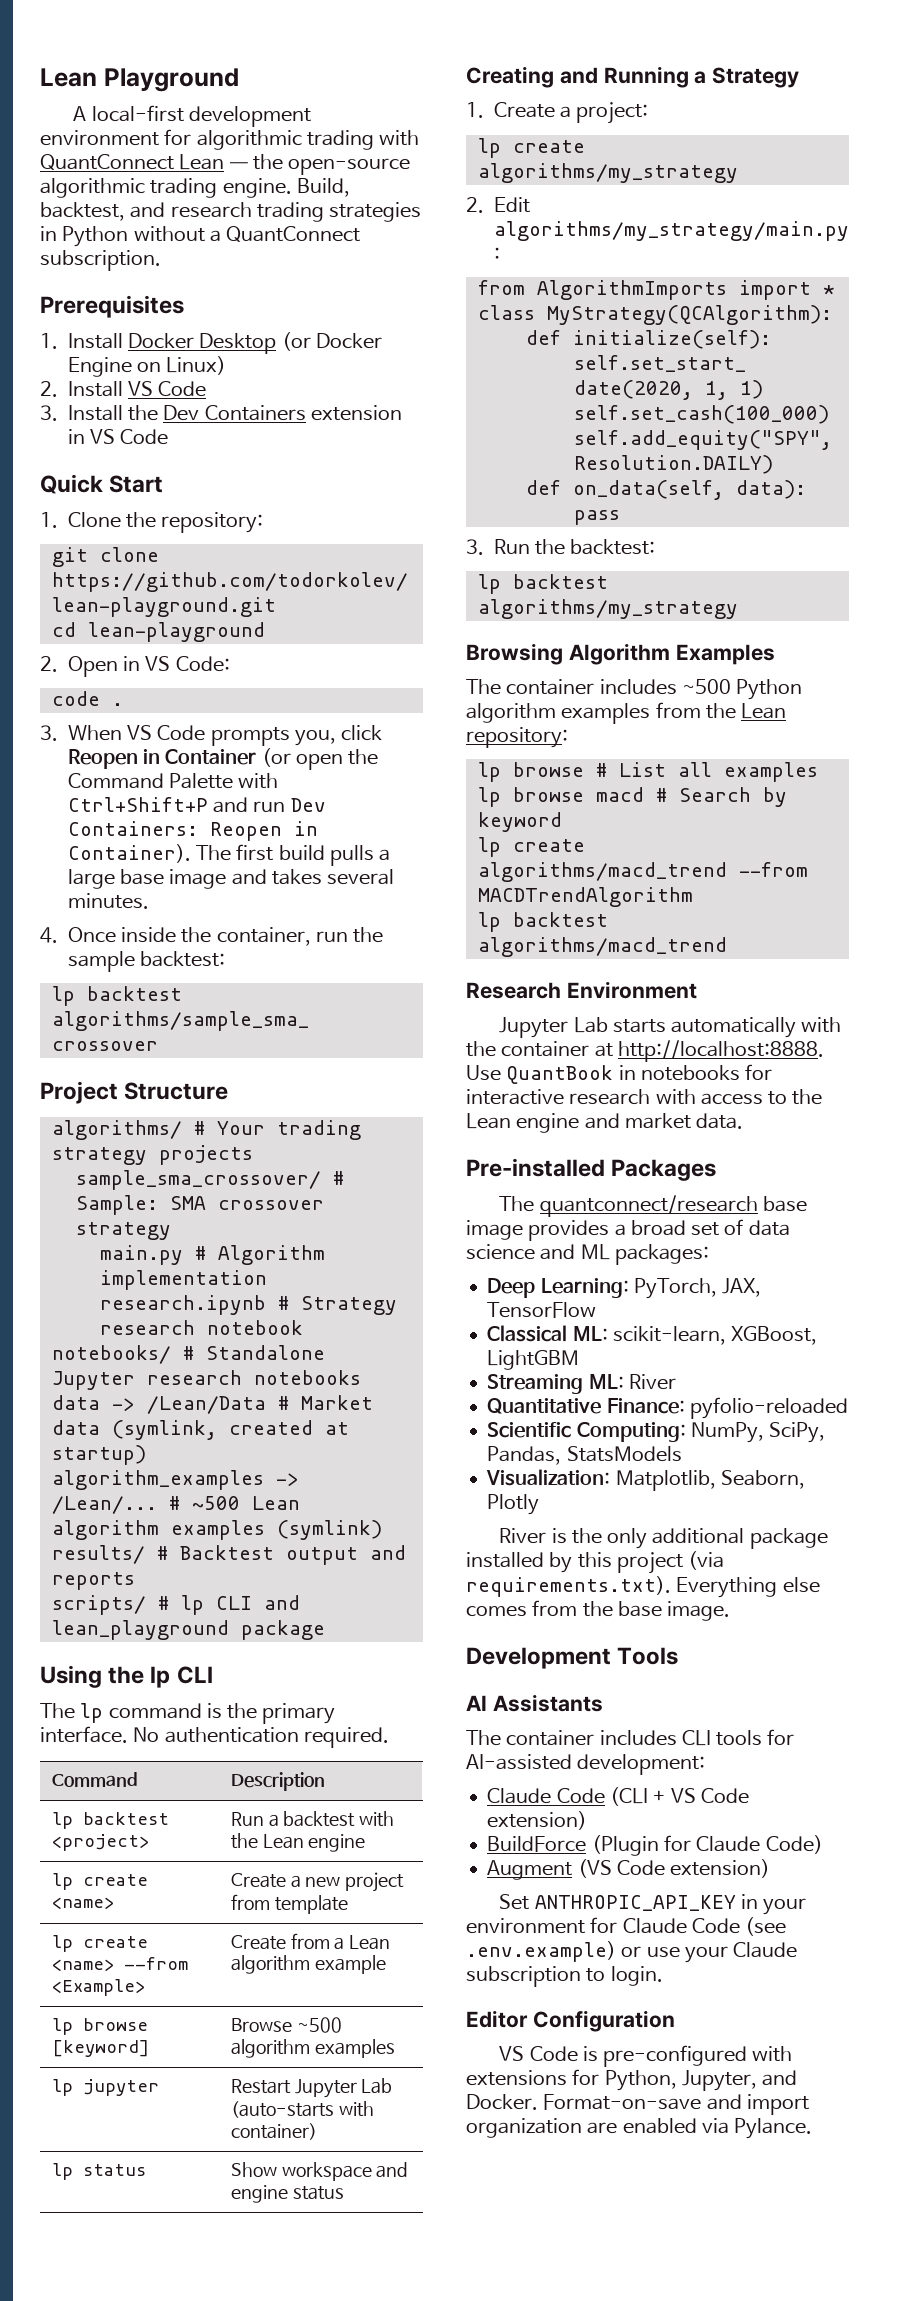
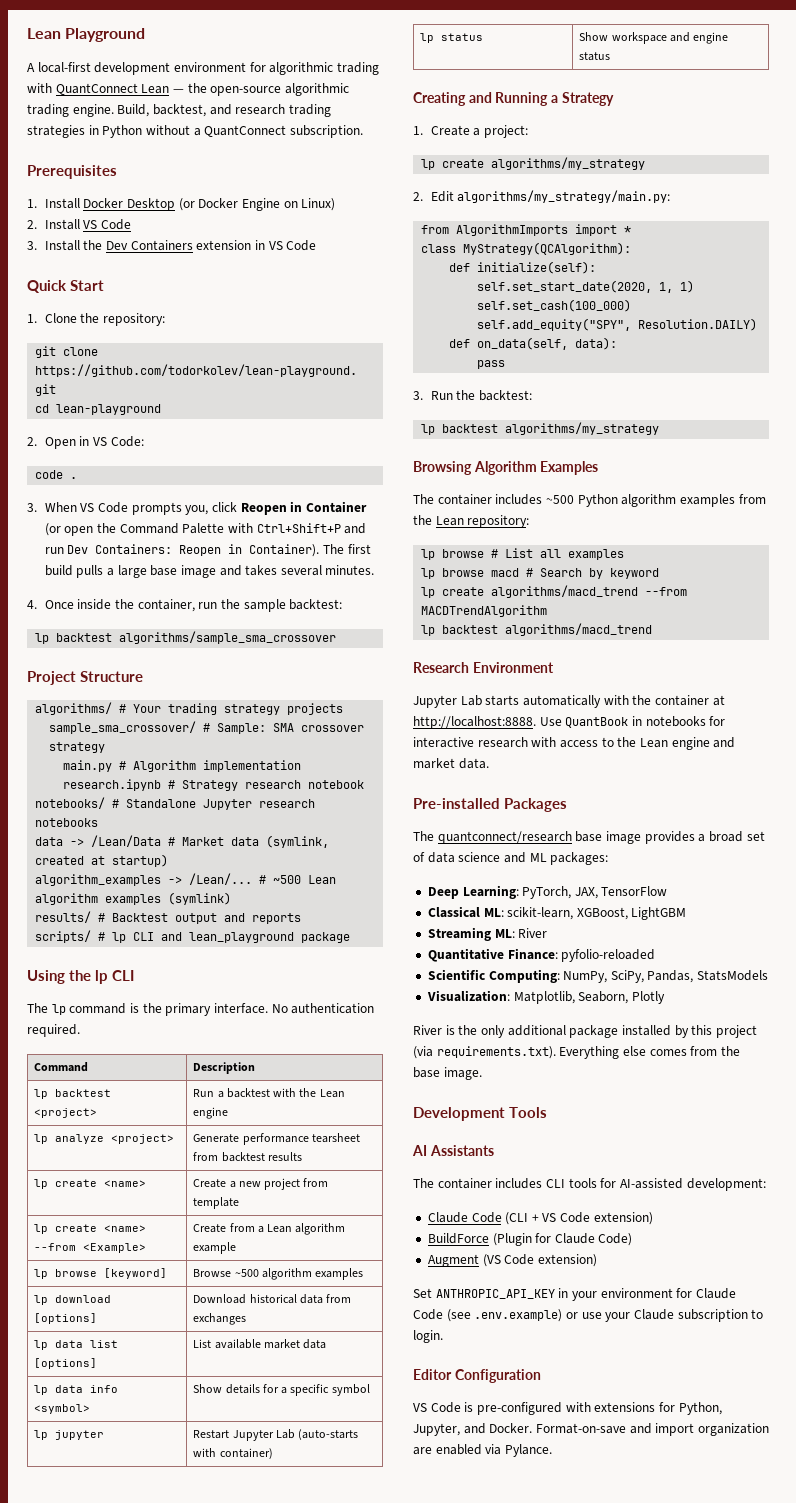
(366, 1843) none -> [34,1134,175,1144] [193,1133,360,1145] [193,1152,302,1162] // lp analyze <project> | Generate performance tearsheet from backtest results
(395, 2048) none -> [34,1295,112,1305] [34,1313,98,1324] [193,1294,352,1304] [193,1313,247,1325] [34,1340,119,1350] [34,1358,98,1369] [193,1339,327,1349] [34,1385,119,1395] [34,1404,91,1414] [193,1384,370,1396] // lp download [options] | Download historical data from exchanges // lp data list [options] | List available market data // lp data info <symbol> | Show details for a specific symbol

